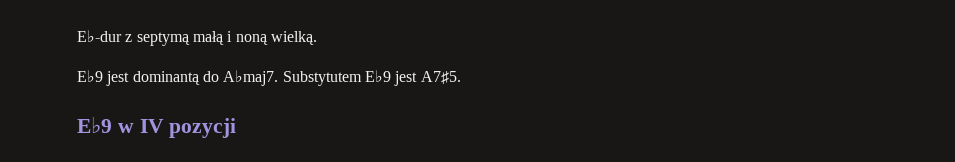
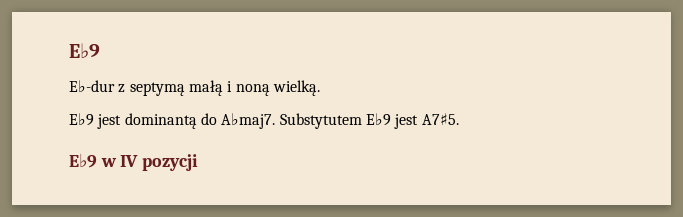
(77, 36) none -> [69,43,100,59] E♭9 //

